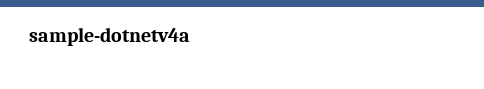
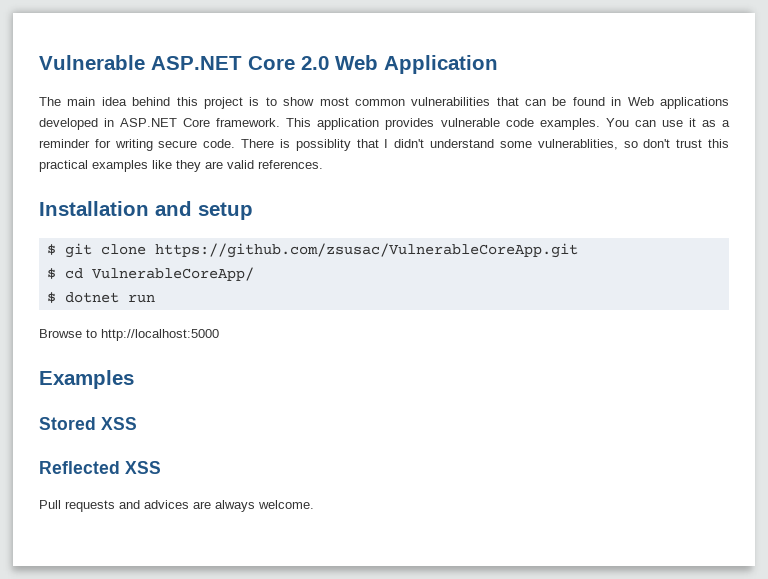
[29,27,190,46] sample-dotnetv4a -> [39,55,498,74] [39,97,730,109] [39,118,730,130] [39,139,730,151] [39,160,323,172] [39,201,253,220] [46,243,578,258] [46,267,254,281] [46,292,155,303] [39,329,219,341] [39,370,134,389] [39,417,137,430] [39,461,161,474] [39,500,314,512] Vulnerable ASP.NET Core 2.0 Web Application // The main idea behind this project is to show most common vulnerabilities that can be found in Web applications developed in ASP.NET Core framework. This application provides vulnerable code examples. You can use it as a reminder for writing secure code. There is possiblity that I didn't understand some vulnerablities, so don't trust this practical examples like they are valid references. // Installation and setup // $ git clone https://github.com/zsusac/VulnerableCoreApp.git // $ cd VulnerableCoreApp/ // $ dotnet run // Browse to http://localhost:5000 // Examples // Stored XSS // Reflected XSS // Pull requests and advices are always welcome.

